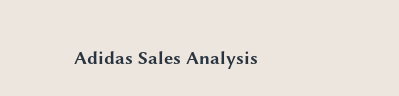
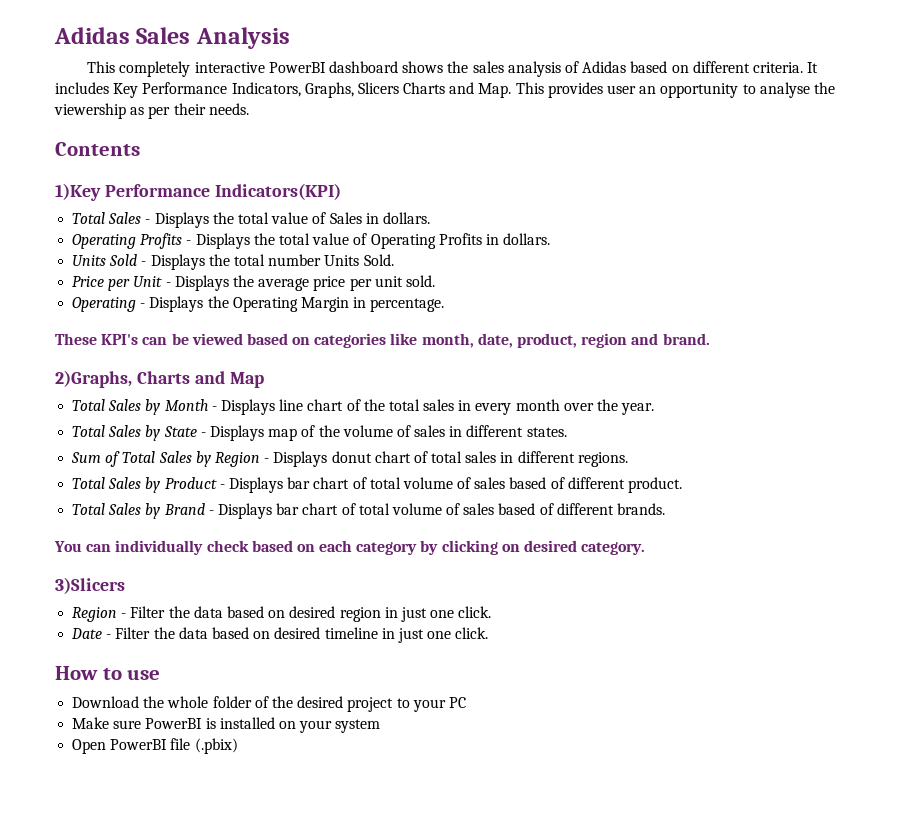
(258, 60) none -> [87,61,819,77] [55,82,835,98] [54,103,249,119] [55,142,140,156] [55,183,341,201] [72,212,430,228] [72,233,551,249] [72,254,394,270] [72,275,435,291] [72,296,445,312] [55,333,710,348] [55,370,264,388] [72,399,655,415] [72,425,567,441] [71,451,628,467] [72,477,683,493] [72,503,666,519] [54,540,646,555] [55,577,125,594] [72,606,492,622] [71,627,489,643] [55,666,161,680] [72,696,466,712] [72,717,381,733] [72,738,238,754] // This completely interactive PowerBI dashboard shows the sales analysis of Adidas based on different criteria. It includes Key Performance Indicators, Graphs, Slicers Charts and Map. This provides user an opportunity to analyse the viewership as per their needs. // Contents // 1)Key Performance Indicators(KPI) // Total Sales - Displays the total value of Sales in dollars. // Operating Profits - Displays the total value of Operating Profits in dollars. // Units Sold - Displays the total number Units Sold. // Price per Unit - Displays the average price per unit sold. // Operating - Displays the Operating Margin in percentage. // These KPI's can be viewed based on categories like month, date, product, region and brand. // 2)Graphs, Charts and Map // Total Sales by Month - Displays line chart of the total sales in every month over the year. // Total Sales by State - Displays map of the volume of sales in different states. // Sum of Total Sales by Region - Displays donut chart of total sales in different regions. // Total Sales by Product - Displays bar chart of total volume of sales based of different product. // Total Sales by Brand - Displays bar chart of total volume of sales based of different brands. // You can individually check based on each category by clicking on desired category. // 3)Slicers // Region - Filter the data based on desired region in just one click. // Date - Filter the data based on desired timeline in just one click. // How to use // Download the whole folder of the desired project to your PC // Make sure PowerBI is installed on your system // Open PowerBI file (.pbix)

